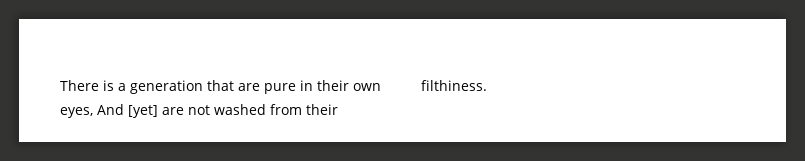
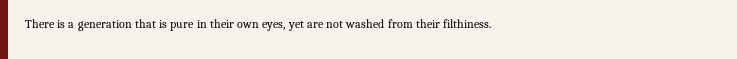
[238,83,260,91] are -> [159,20,168,28] is
[97,104,158,118] And [yet] -> [287,21,304,31] yet

